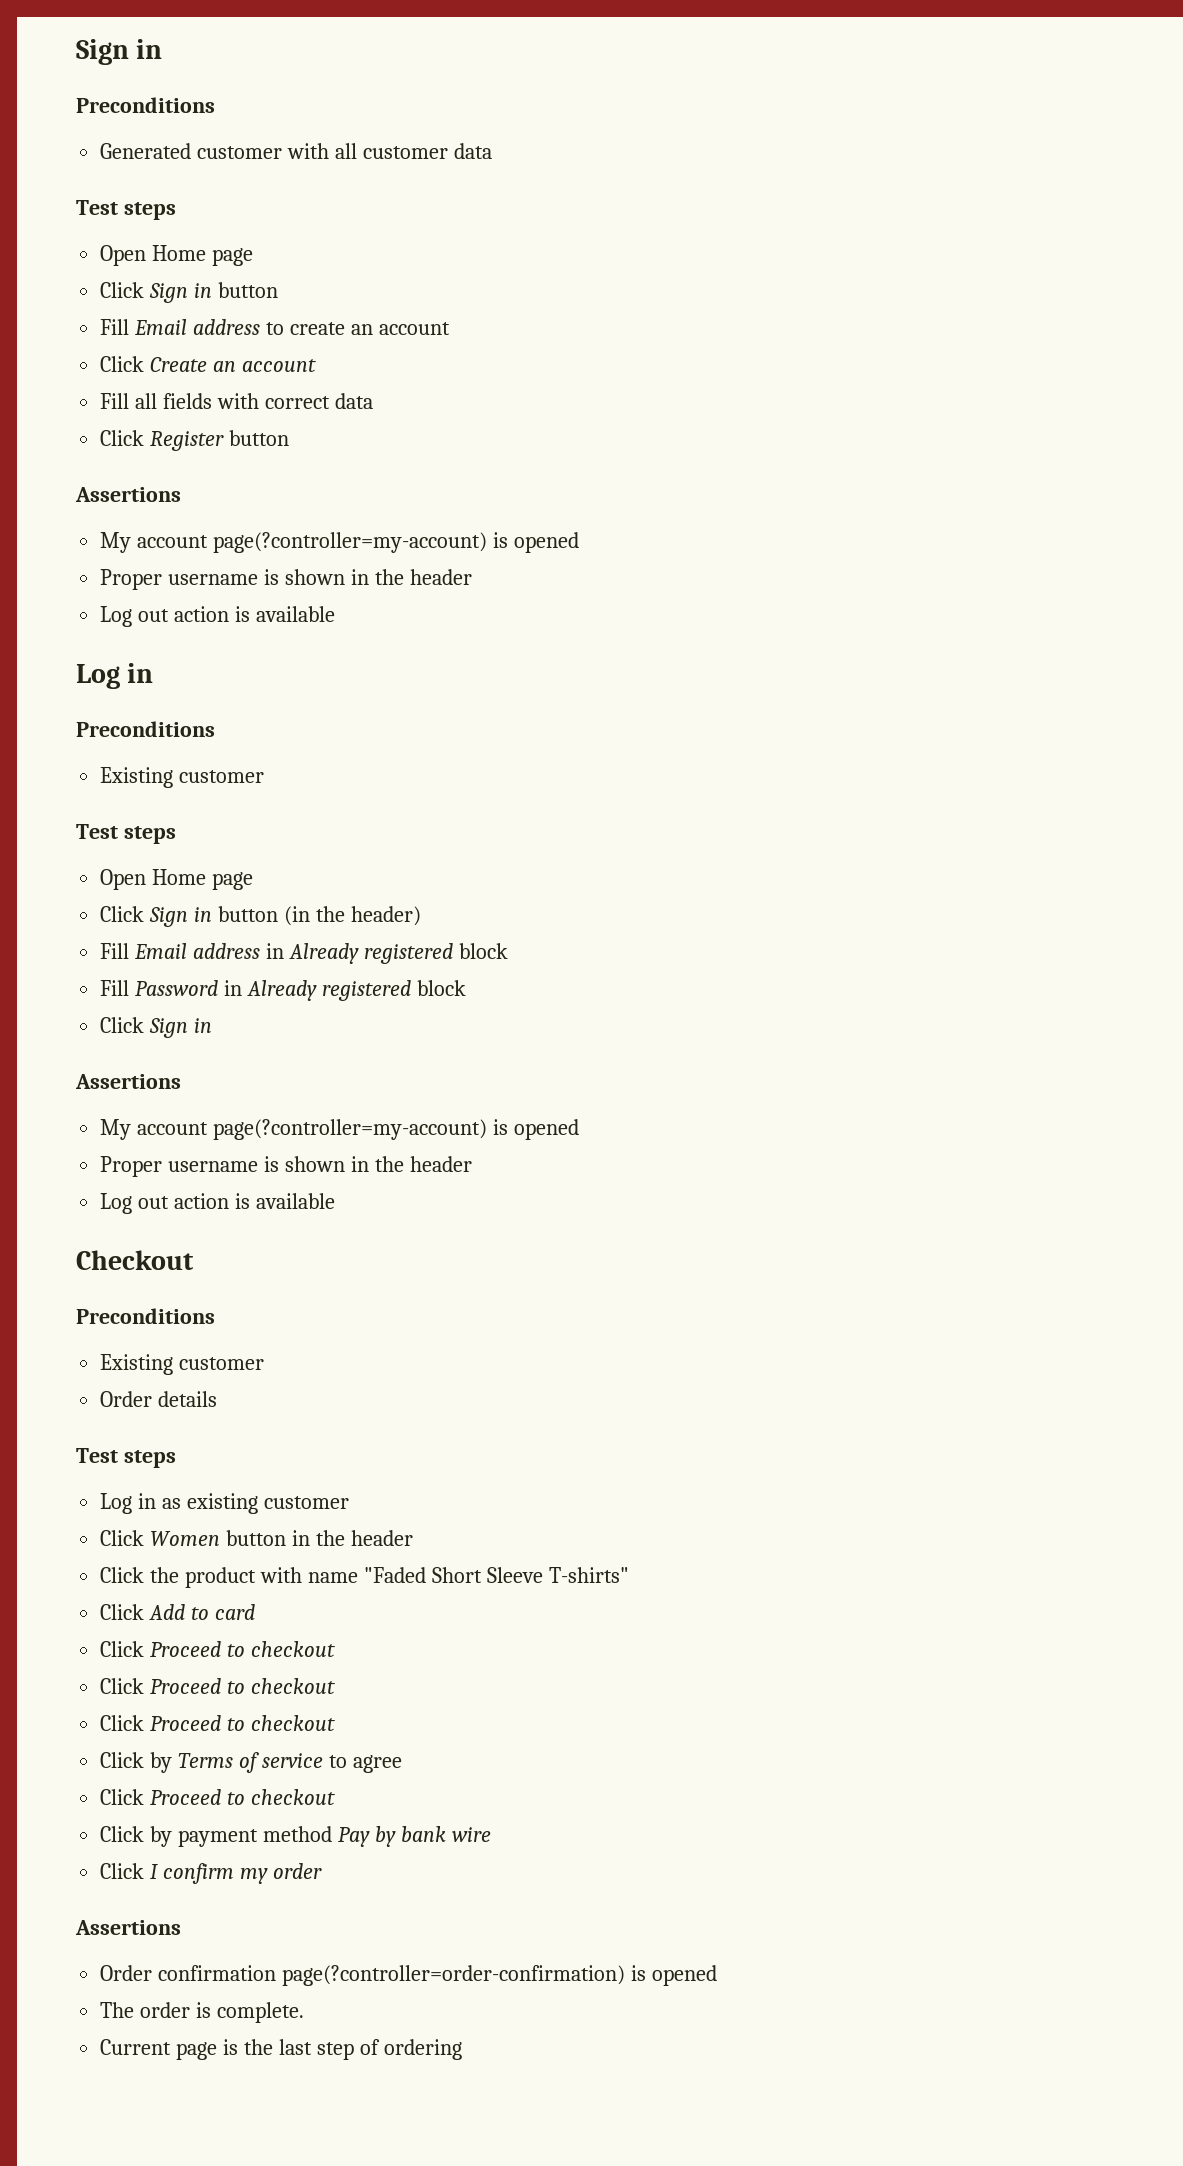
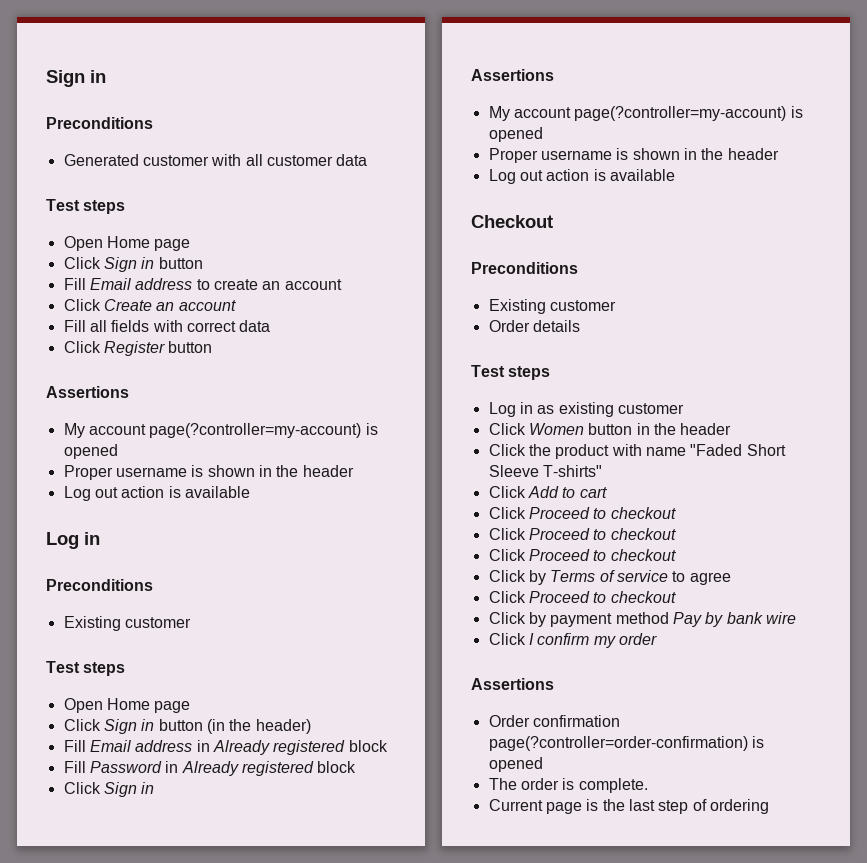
[215,1604,256,1620] card -> [579,487,607,498] cart

